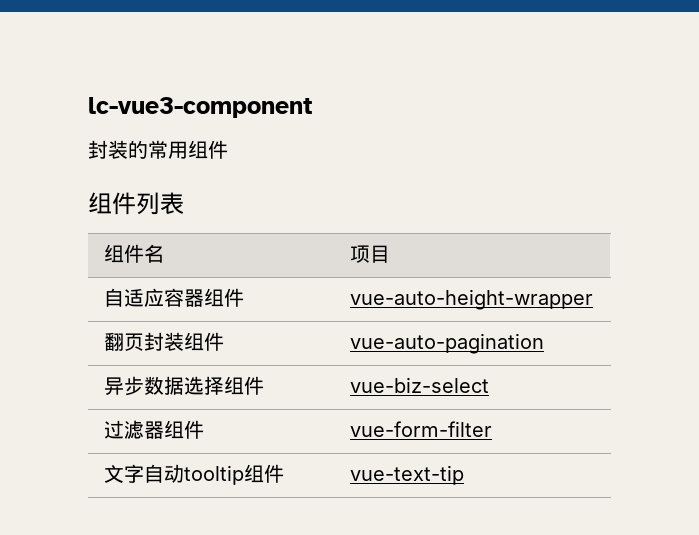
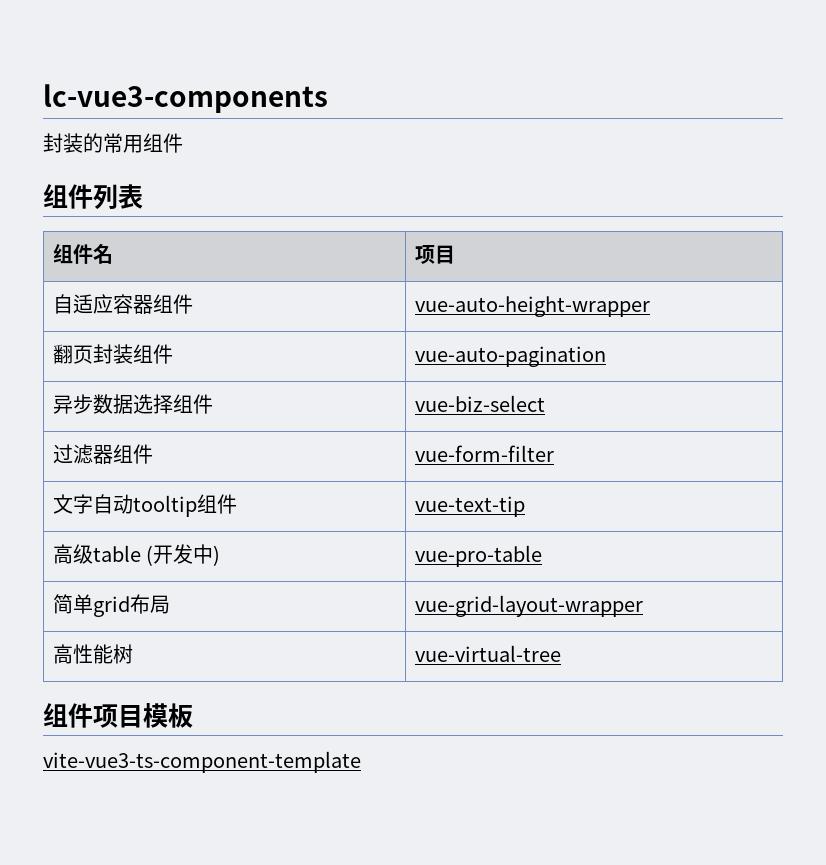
[88,97,312,118] lc-vue3-component -> [43,84,328,113] lc-vue3-components
(464, 475) none -> [52,544,221,566] [414,545,542,567] [52,594,170,617] [414,595,643,617] [52,644,133,664] [414,645,561,662] [43,703,193,728] [43,751,361,773] // 高级table (开发中) | vue-pro-table // 简单grid布局 | vue-grid-layout-wrapper // 高性能树 | vue-virtual-tree // 组件项目模板 // vite-vue3-ts-component-template

